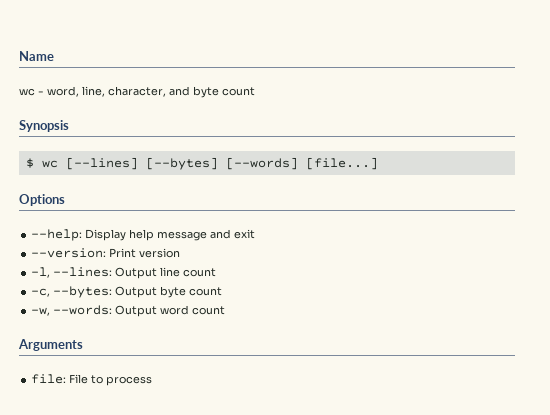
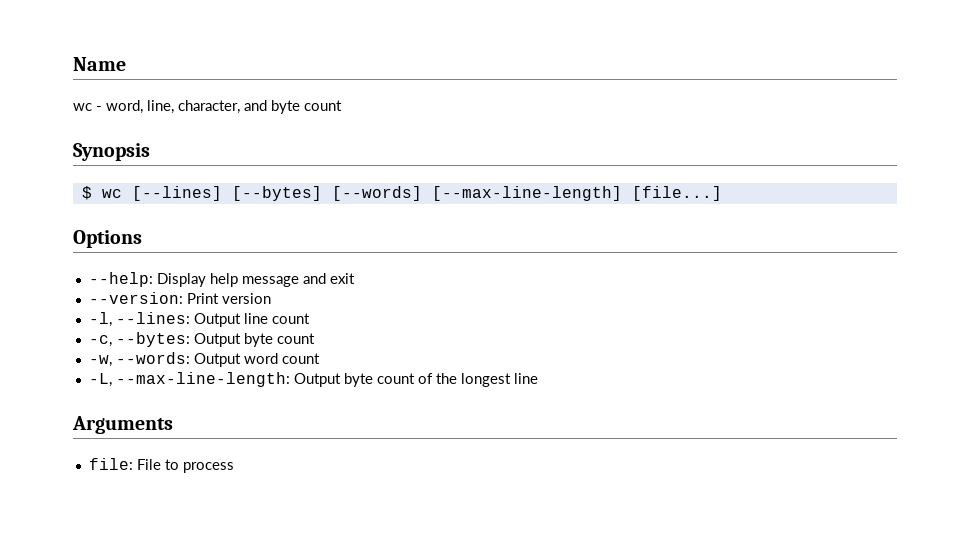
(298, 163) none -> [431,186,622,201] [--max-line-length]
(226, 310) none -> [88,372,538,387] // -L, --max-line-length: Output byte count of the longest line

